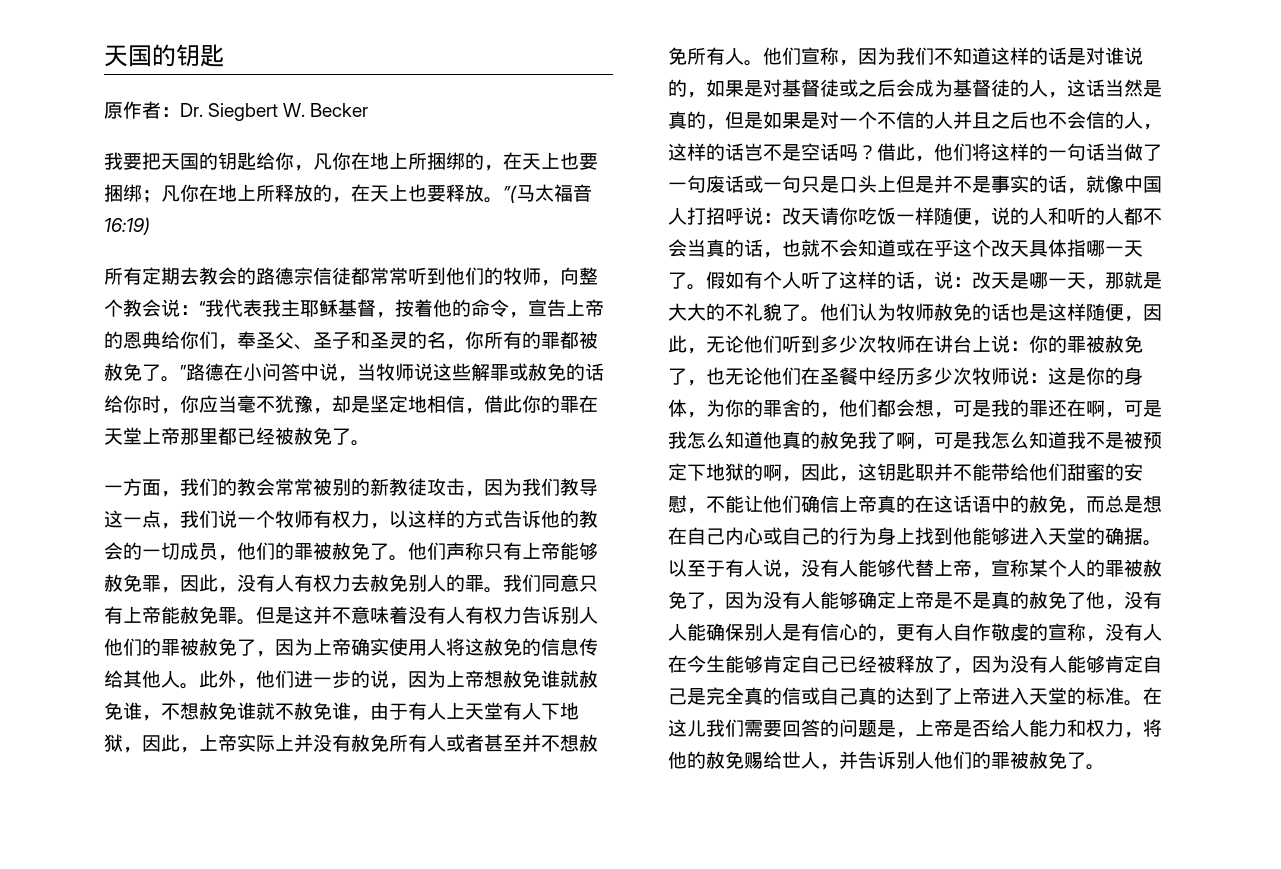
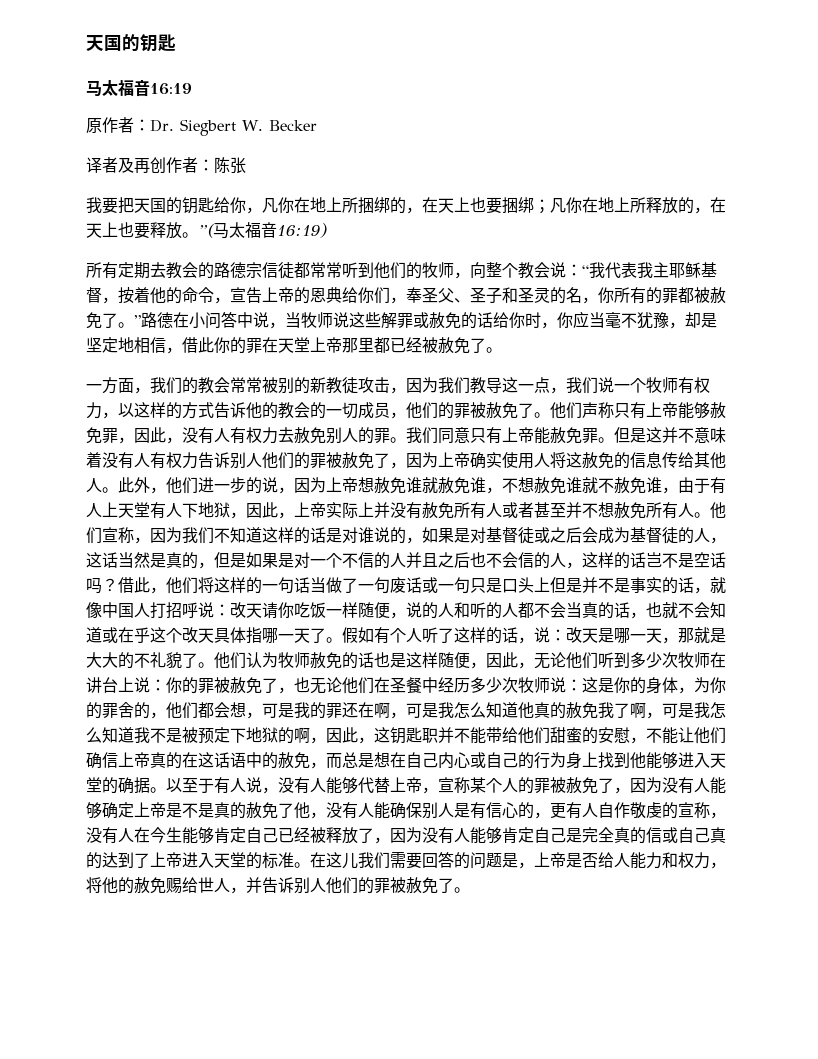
[104,44,224,67] 天国的钥匙 -> [86,34,176,52] [86,80,192,97] 天国的钥匙 // 马太福音16:19
(369, 110) none -> [86,157,246,174] // 译者及再创作者：陈张

